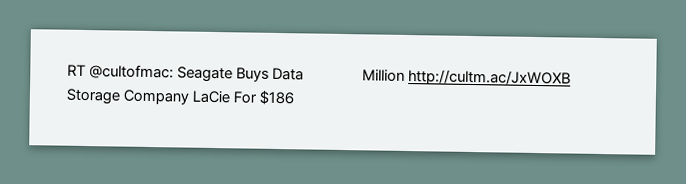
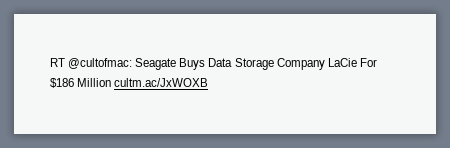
[408,69,572,87] http://cultm.ac/JxWOXB -> [114,78,209,87] cultm.ac/JxWOXB

